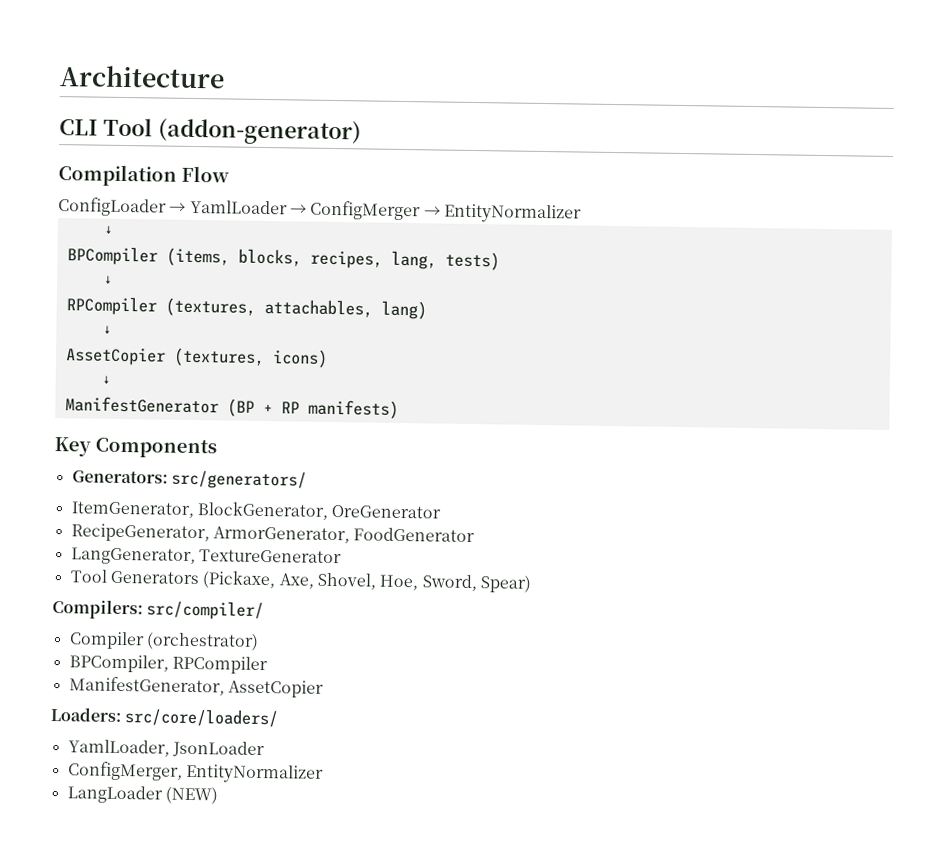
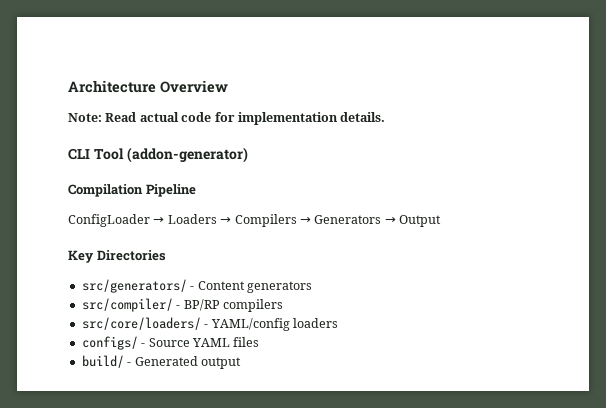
(225, 77) none -> [160,80,228,93] [68,112,386,125] Overview // Note: Read actual code for implementation details.
[181,165,230,183] Flow -> [145,184,196,197] Pipeline
[189,199,582,224] [102,225,113,236] [66,246,500,271] [102,275,113,286] [65,296,427,320] [101,325,112,336] [64,347,328,368] [100,375,111,386] [64,396,399,419] YamlLoader → ConfigMerger → EntityNormalizer // ↓ // BPCompiler (items, blocks, recipes, lang, tests) // ↓ // RPCompiler (textures, attachables, lang) // ↓ // AssetCopier (textures, icons) // ↓ // ManifestGenerator (BP + RP manifests) -> [167,214,441,227] Loaders → Compilers → Generators → Output
[95,437,217,459] [71,470,168,484] Components // Generators: -> [96,250,166,261] Directories //
[70,501,442,520] [70,523,476,544] [70,547,342,566] [69,569,531,593] [52,599,265,621] [68,631,259,651] [68,654,268,675] [68,676,324,698] [50,707,280,728] [67,739,265,759] [67,761,324,784] [66,785,218,805] // ItemGenerator, BlockGenerator, OreGenerator // RecipeGenerator, ArmorGenerator, FoodGenerator // LangGenerator, TextureGenerator // Tool Generators (Pickaxe, Axe, Shovel, Hoe, Sword, Spear) // Compilers: src/compiler/ // Compiler (orchestrator) // BPCompiler, RPCompiler // ManifestGenerator, AssetCopier // Loaders: src/core/loaders/ // YamlLoader, JsonLoader // ConfigMerger, EntityNormalizer // LangLoader (NEW) -> [190,281,312,293] [81,298,283,312] [81,317,338,331] [81,336,260,350] [81,355,241,369] - Content generators // src/compiler/ - BP/RP compilers // src/core/loaders/ - YAML/config loaders // configs/ - Source YAML files // build/ - Generated output

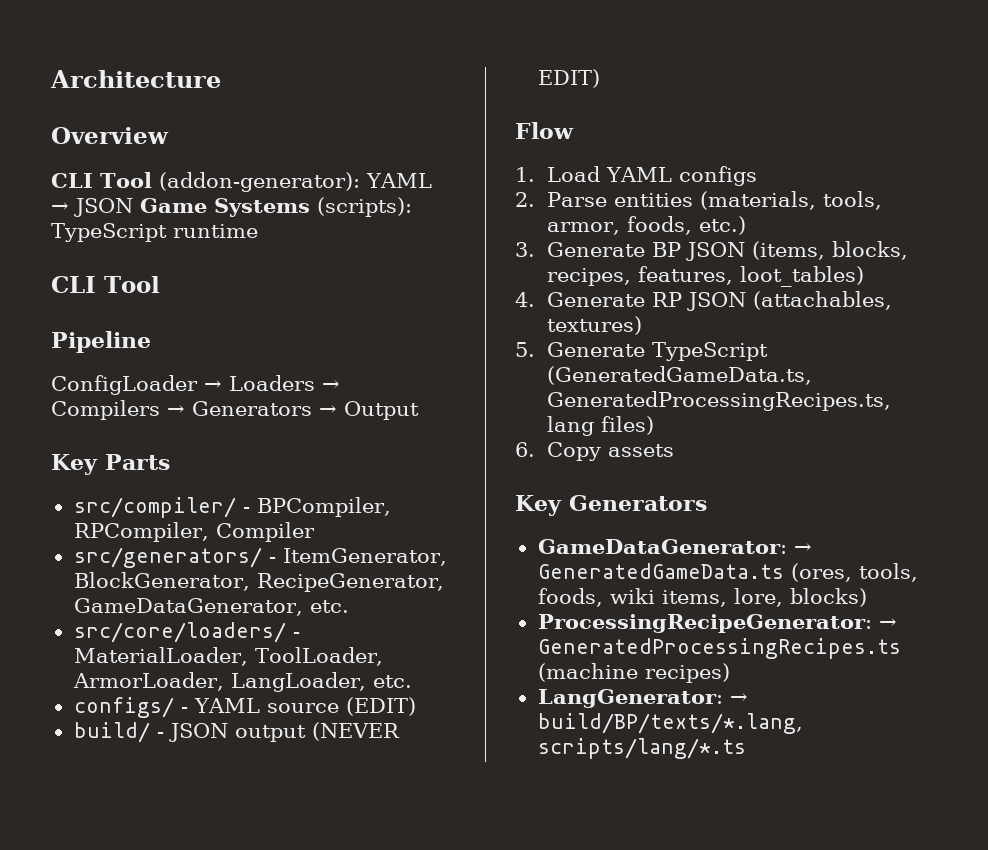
(156, 86) none -> (221, 79) //
[68,112,386,125] [68,147,248,163] [68,184,143,197] Note: Read actual code for implementation details. // CLI Tool (addon-generator) // Compilation -> [51,172,432,192] [51,197,412,217] [51,223,258,242] [51,276,160,293] CLI Tool (addon-generator): YAML → JSON Game Systems (scripts): TypeScript runtime // CLI Tool //
[96,250,166,261] [81,279,312,293] [81,298,283,312] [81,317,338,331] Directories // src/generators/ - Content generators // src/compiler/ - BP/RP compilers // src/core/loaders/ - YAML/config loaders -> [105,454,170,470] [73,497,391,518] [73,522,315,542] [73,547,447,568] [73,572,445,592] [73,598,349,616] [73,622,300,643] [73,647,384,666] [72,672,413,692] Parts // src/compiler/ - BPCompiler, RPCompiler, Compiler // src/generators/ - ItemGenerator, BlockGenerator, RecipeGenerator, GameDataGenerator, etc. // src/core/loaders/ - MaterialLoader, ToolLoader, ArmorLoader, LangLoader, etc.
[148,337,260,347] Source YAML files -> [193,697,416,716] YAML source (EDIT)
[134,356,241,369] Generated output -> [168,722,400,742] [537,69,600,88] [515,122,574,139] [515,166,758,186] [515,191,883,210] [547,216,747,235] [515,241,909,261] [547,266,865,287] [515,291,893,311] [547,316,643,335] [515,342,769,361] [547,366,813,385] [547,391,892,411] [547,416,655,436] [515,442,675,461] [515,495,707,516] [537,539,812,554] [537,563,918,582] [537,588,867,607] [537,614,897,633] [537,638,901,659] [537,663,730,683] [537,689,748,708] [537,713,803,734] [537,738,746,759] JSON output (NEVER EDIT) // Flow // 1. Load YAML configs // 2. Parse entities (materials, tools, armor, foods, etc.) // 3. Generate BP JSON (items, blocks, recipes, features, loot_tables) // 4. Generate RP JSON (attachables, textures) // 5. Generate TypeScript (GeneratedGameData.ts, GeneratedProcessingRecipes.ts, lang files) // 6. Copy assets // Key Generators // GameDataGenerator: → GeneratedGameData.ts (ores, tools, foods, wiki items, lore, blocks) // ProcessingRecipeGenerator: → GeneratedProcessingRecipes.ts (machine recipes) // LangGenerator: → build/BP/texts/*.lang, scripts/lang/*.ts

